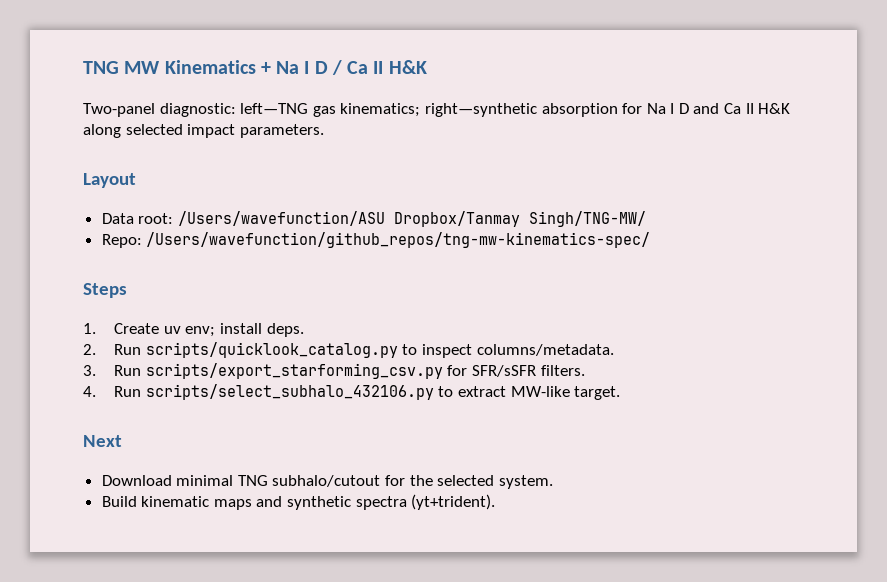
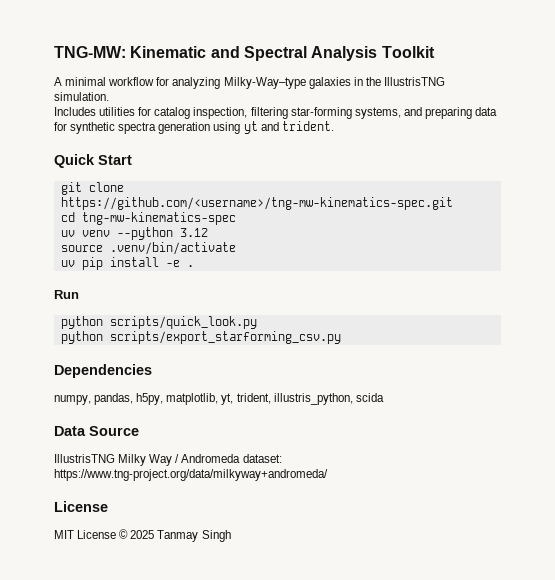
[83,60,427,75] [83,103,791,117] [83,124,324,138] [83,173,136,188] [101,211,646,227] [101,232,651,248] [83,283,127,298] [83,323,304,337] [83,342,614,358] [83,363,585,379] [83,384,621,400] [83,435,122,447] [101,475,553,489] [101,494,496,510] TNG MW Kinematics + Na I D / Ca II H&K // Two-panel diagnostic: left—TNG gas kinematics; right—synthetic absorption for Na I D and Ca II H&K along selected impact parameters. // Layout // Data root: /Users/wavefunction/ASU Dropbox/Tanmay Singh/TNG-MW/ // Repo: /Users/wavefunction/github_repos/tng-mw-kinematics-spec/ // Steps // 1. Create uv env; install deps. // 2. Run scripts/quicklook_catalog.py to inspect columns/metadata. // 3. Run scripts/export_starforming_csv.py for SFR/sSFR filters. // 4. Run scripts/select_subhalo_432106.py to extract MW-like target. // Next // Download minimal TNG subhalo/cutout for the selected system. // Build kinematic maps and synthetic spectra (yt+trident). -> [54,46,435,61] [54,77,445,89] [54,92,109,101] [54,107,498,119] [54,121,334,134] [54,154,132,168] [60,182,124,195] [60,197,453,210] [60,212,236,225] [60,227,208,240] [60,242,236,255] [60,257,194,270] [54,290,79,299] [60,316,257,329] [60,331,341,344] [54,364,152,378] [54,393,384,405] [54,426,139,436] [54,454,282,466] [54,469,328,481] [54,501,108,512] [54,529,231,542] TNG-MW: Kinematic and Spectral Analysis Toolkit // A minimal workflow for analyzing Milky-Way–type galaxies in the IllustrisTNG simulation. // Includes utilities for catalog inspection, filtering star-forming systems, and preparing data for synthetic spectra generation using yt and trident. // Quick Start // git clone https://github.com/<username>/tng-mw-kinematics-spec.git // cd tng-mw-kinematics-spec // uv venv --python 3.12 // source .venv/bin/activate // uv pip install -e . // Run // python scripts/quick_look.py // python scripts/export_starforming_csv.py // Dependencies // numpy, pandas, h5py, matplotlib, yt, trident, illustris_python, scida // Data Source // IllustrisTNG Milky Way / Andromeda dataset: https://www.tng-project.org/data/milkyway+andromeda/ // License // MIT License © 2025 Tanmay Singh

